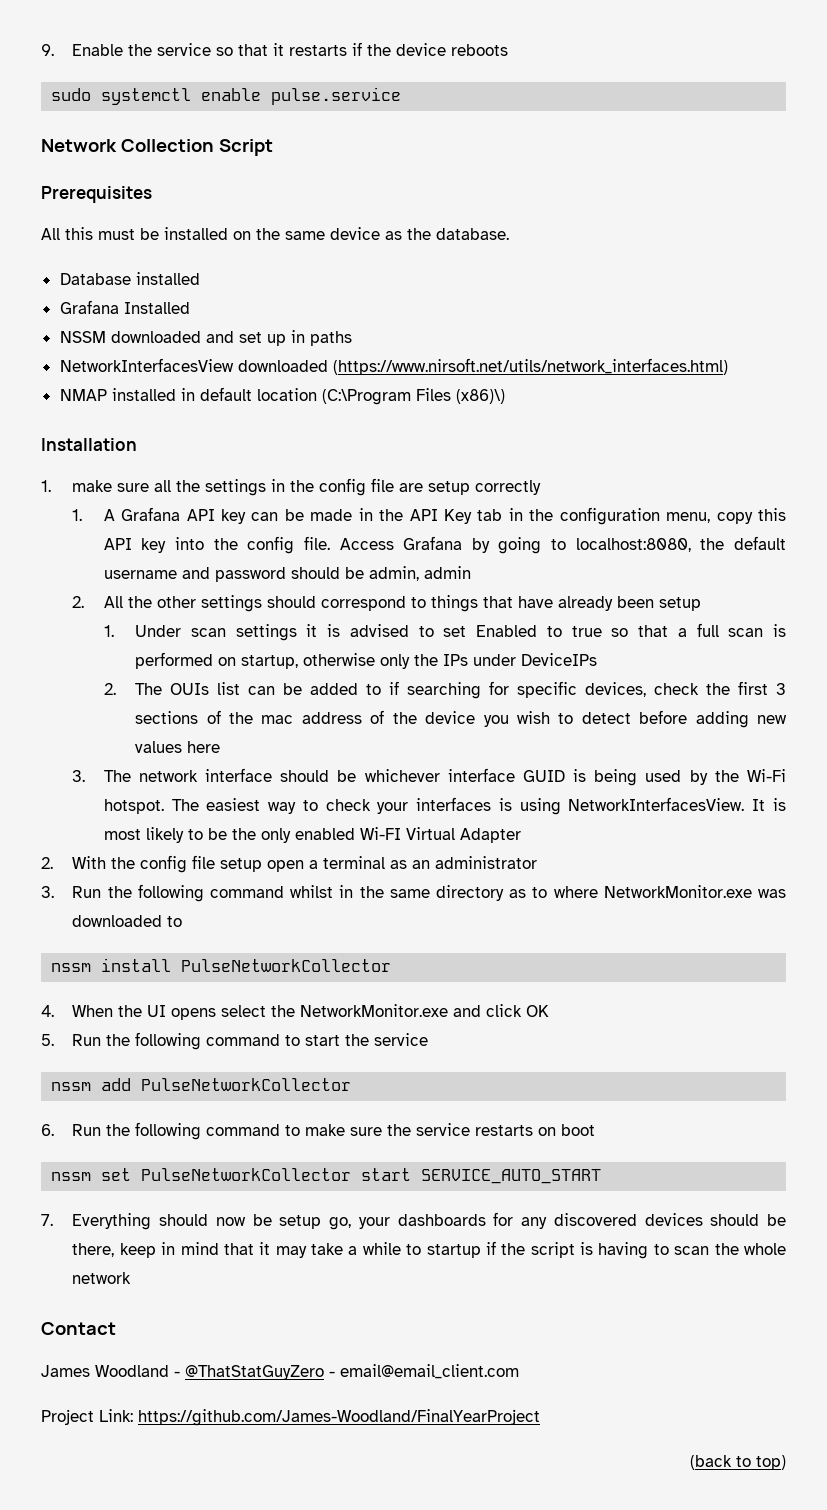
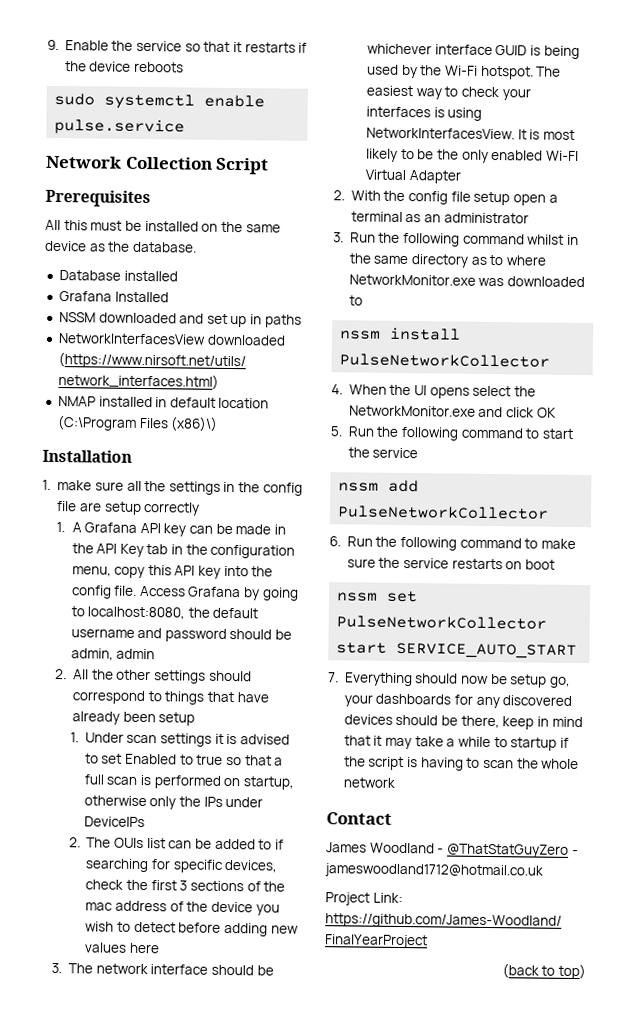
[340,1364,519,1379] email@email_client.com -> [324,863,543,879] jameswoodland1712@hotmail.co.uk

